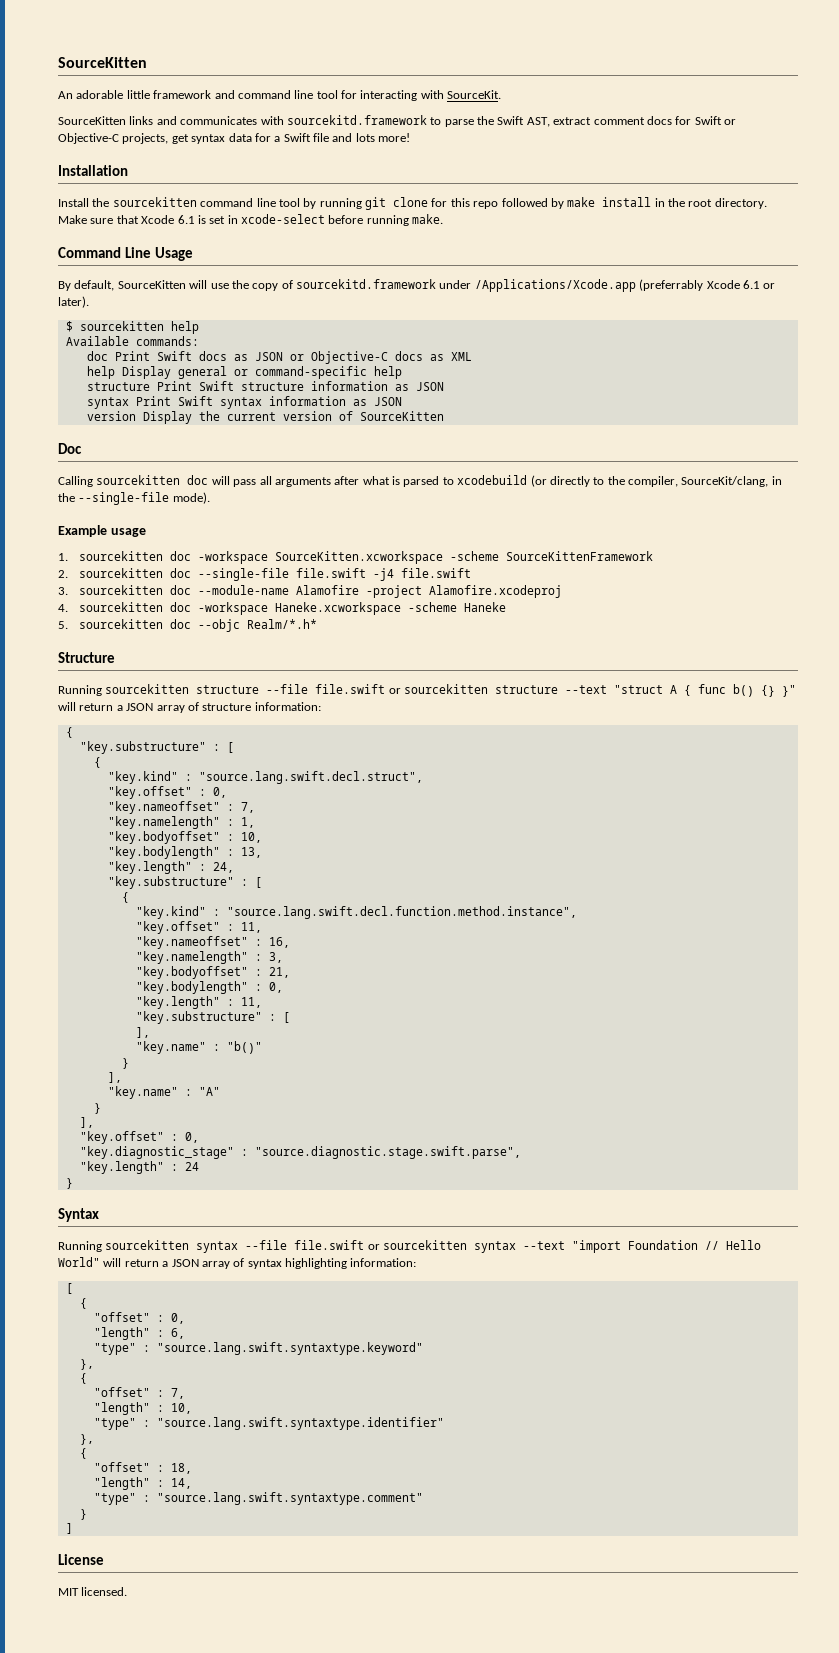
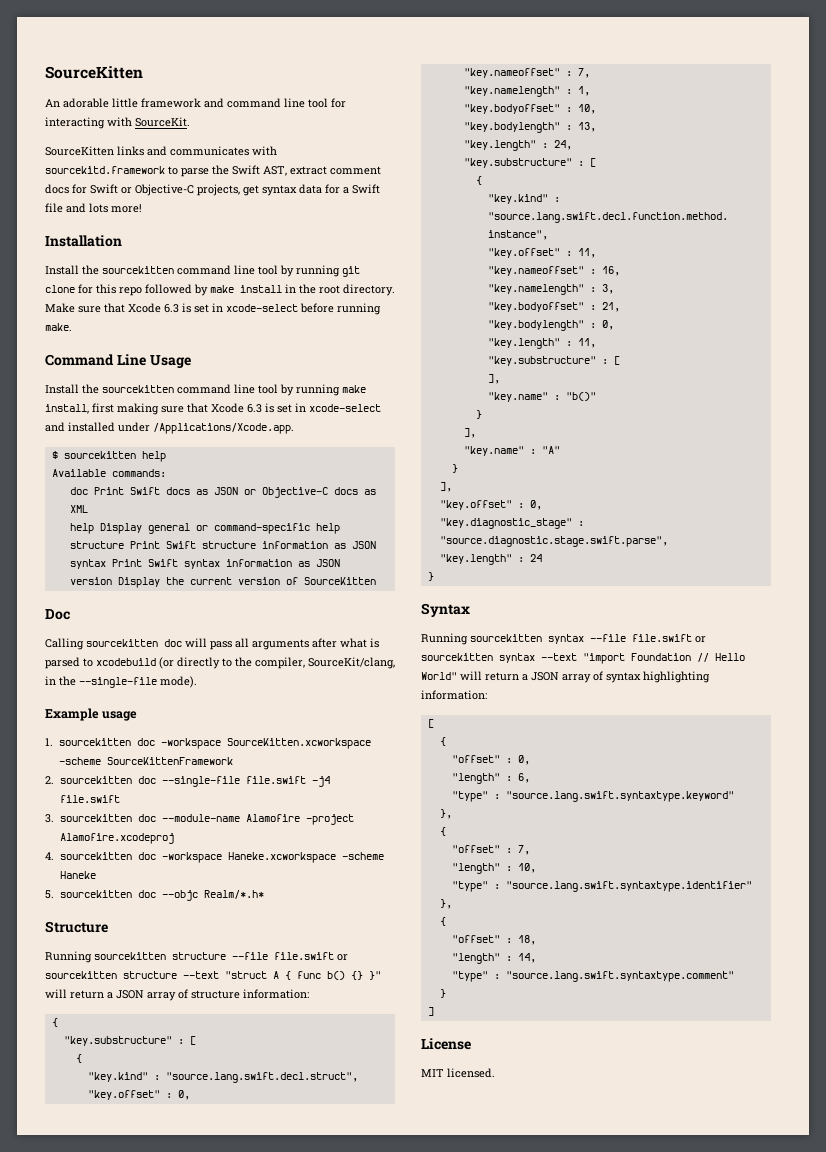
[177,215,195,224] 6.1 -> [164,304,179,313] 6.3
[58,279,776,292] [58,296,89,308] By default, SourceKitten will use the copy of sourcekitd.framework under /Applications/Xcode.app (preferrably Xcode 6.1 or later). -> [45,384,366,396] [45,403,381,415] [45,422,294,434] Install the sourcekitten command line tool by running make install, first making sure that Xcode 6.3 is set in xcode-select and installed under /Applications/Xcode.app.

